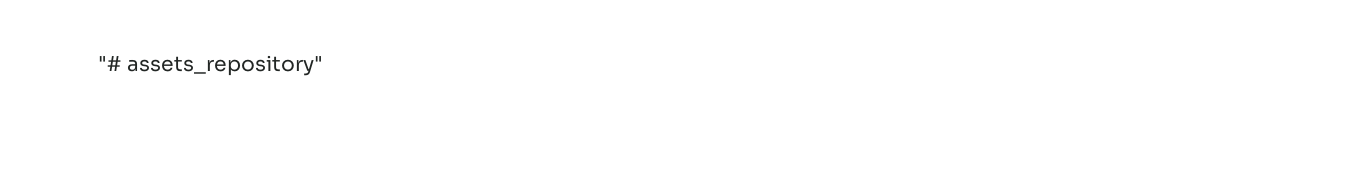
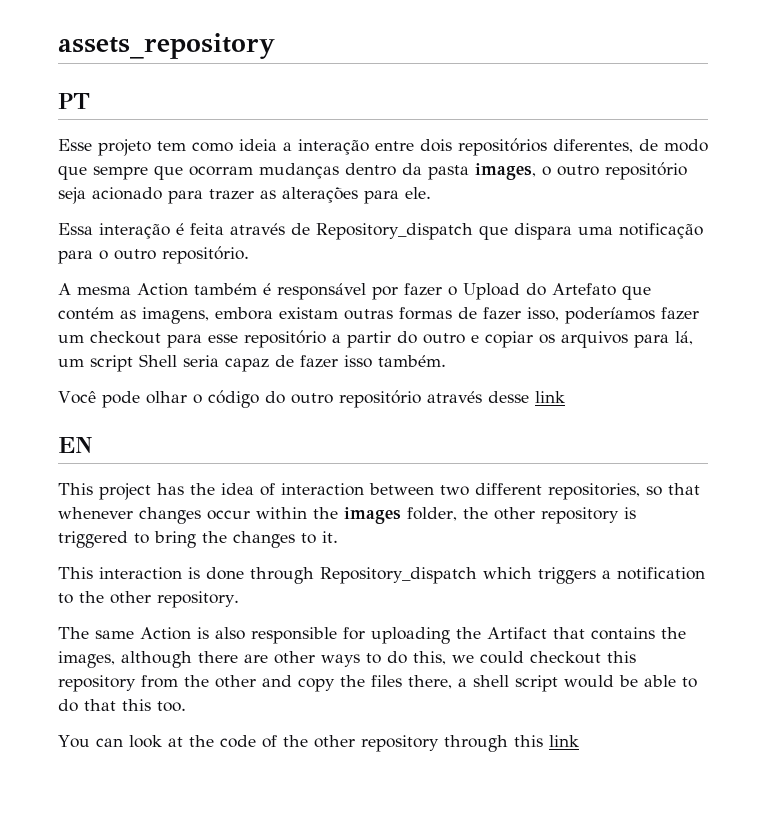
[98,55,323,76] "# assets_repository" -> [58,33,275,59] [58,93,90,109] [58,138,708,156] [58,162,687,180] [58,187,431,204] [58,223,703,240] [58,246,249,264] [58,283,651,300] [58,307,699,324] [58,330,693,348] [58,354,446,372] [58,390,565,408] [58,437,92,453] [58,483,700,500] [58,507,636,524] [58,531,338,548] [58,567,705,584] [58,591,239,608] [58,627,686,644] [58,651,636,668] [58,675,697,692] [58,699,186,712] [58,735,579,752] assets_repository // PT // Esse projeto tem como ideia a interação entre dois repositórios diferentes, de modo que sempre que ocorram mudanças dentro da pasta images, o outro repositório seja acionado para trazer as alterações para ele. // Essa interação é feita através de Repository_dispatch que dispara uma notificação para o outro repositório. // A mesma Action também é responsável por fazer o Upload do Artefato que contém as imagens, embora existam outras formas de fazer isso, poderíamos fazer um checkout para esse repositório a partir do outro e copiar os arquivos para lá, um script Shell seria capaz de fazer isso também. // Você pode olhar o código do outro repositório através desse link // EN // This project has the idea of interaction between two different repositories, so that whenever changes occur within the images folder, the other repository is triggered to bring the changes to it. // This interaction is done through Repository_dispatch which triggers a notification to the other repository. // The same Action is also responsible for uploading the Artifact that contains the images, although there are other ways to do this, we could checkout this repository from the other and copy the files there, a shell script would be able to do that this too. // You can look at the code of the other repository through this link

